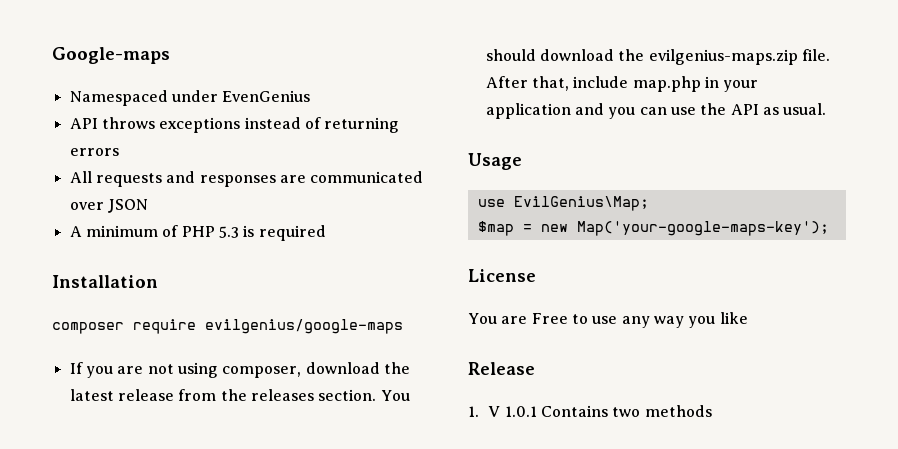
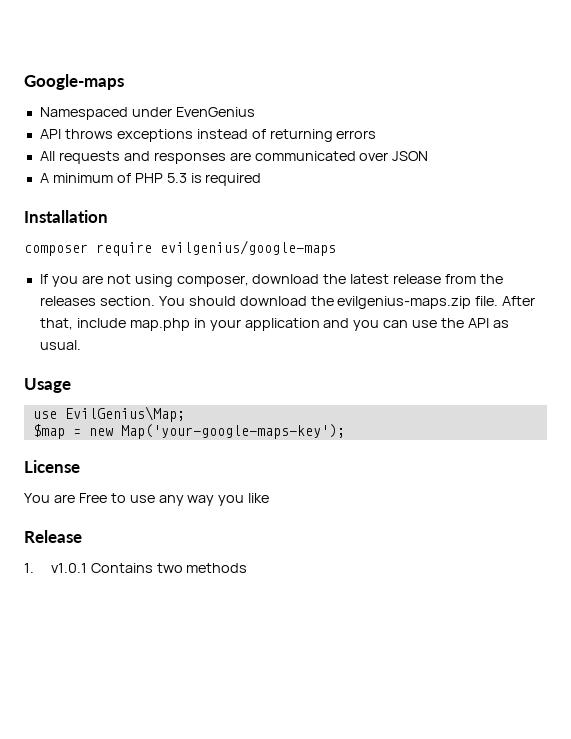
[488,406,537,417] V 1.0.1 -> [50,563,87,573] v1.0.1

